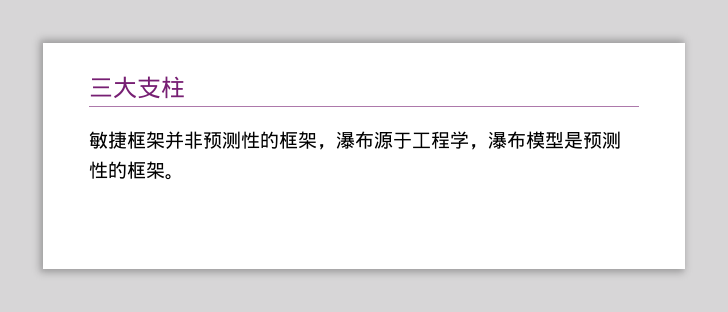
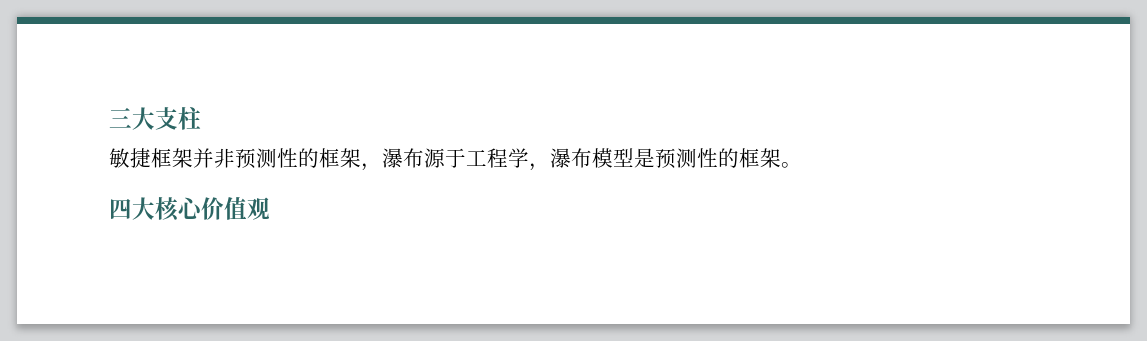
(184, 177) none -> [109,197,270,222] // 四大核心价值观

